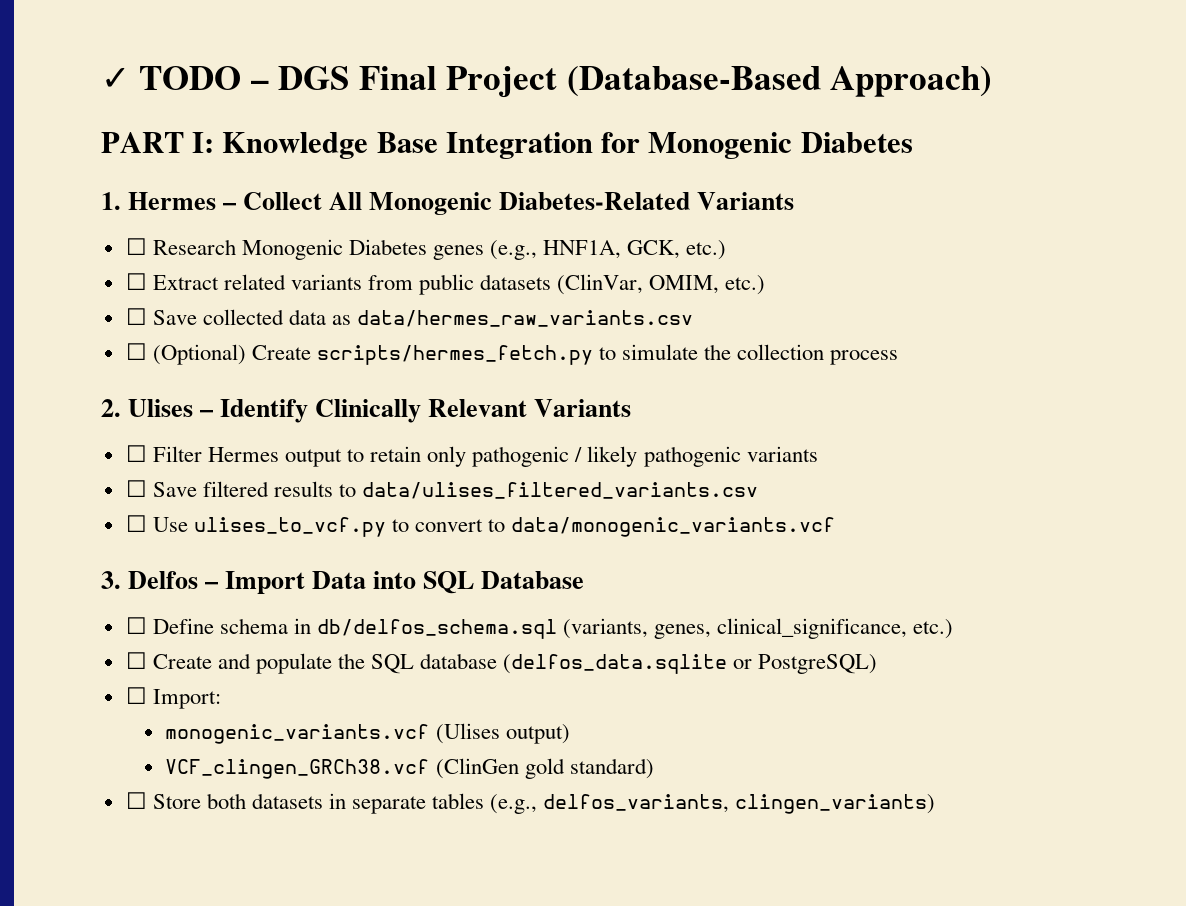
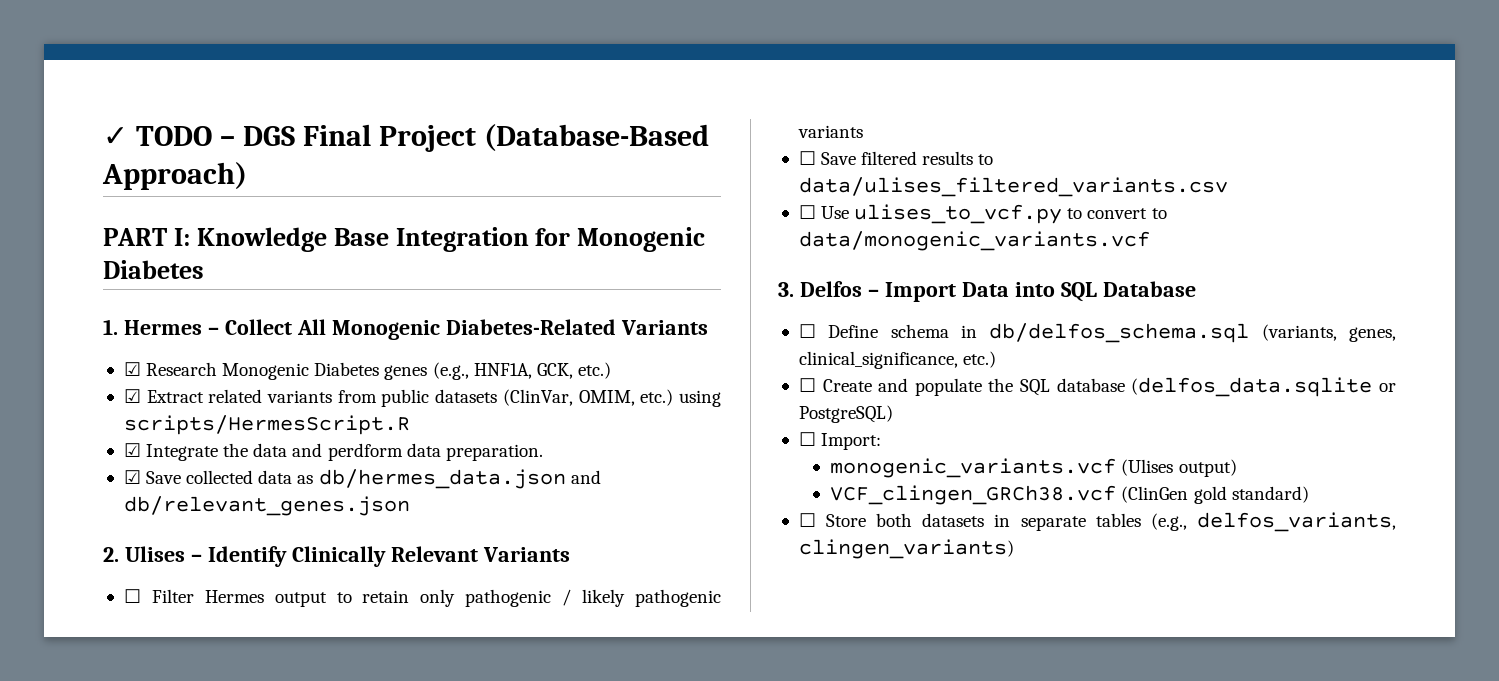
[125,238,147,255] ☐ -> [123,362,141,376] ☑
[125,273,147,290] ☐ -> [123,389,141,403] ☑
[125,308,694,327] [125,343,899,365] // ☐ Save collected data as data/hermes_raw_variants.csv // ☐ (Optional) Create scripts/hermes_fetch.py to simulate the collection process -> [679,390,722,407] [123,415,410,435] [123,443,543,461] [123,469,601,489] [123,496,410,516] using scripts/HermesScript.R // ☑ Integrate the data and perdform data preparation. // ☑ Save collected data as db/hermes_data.json and db/relevant_genes.json

